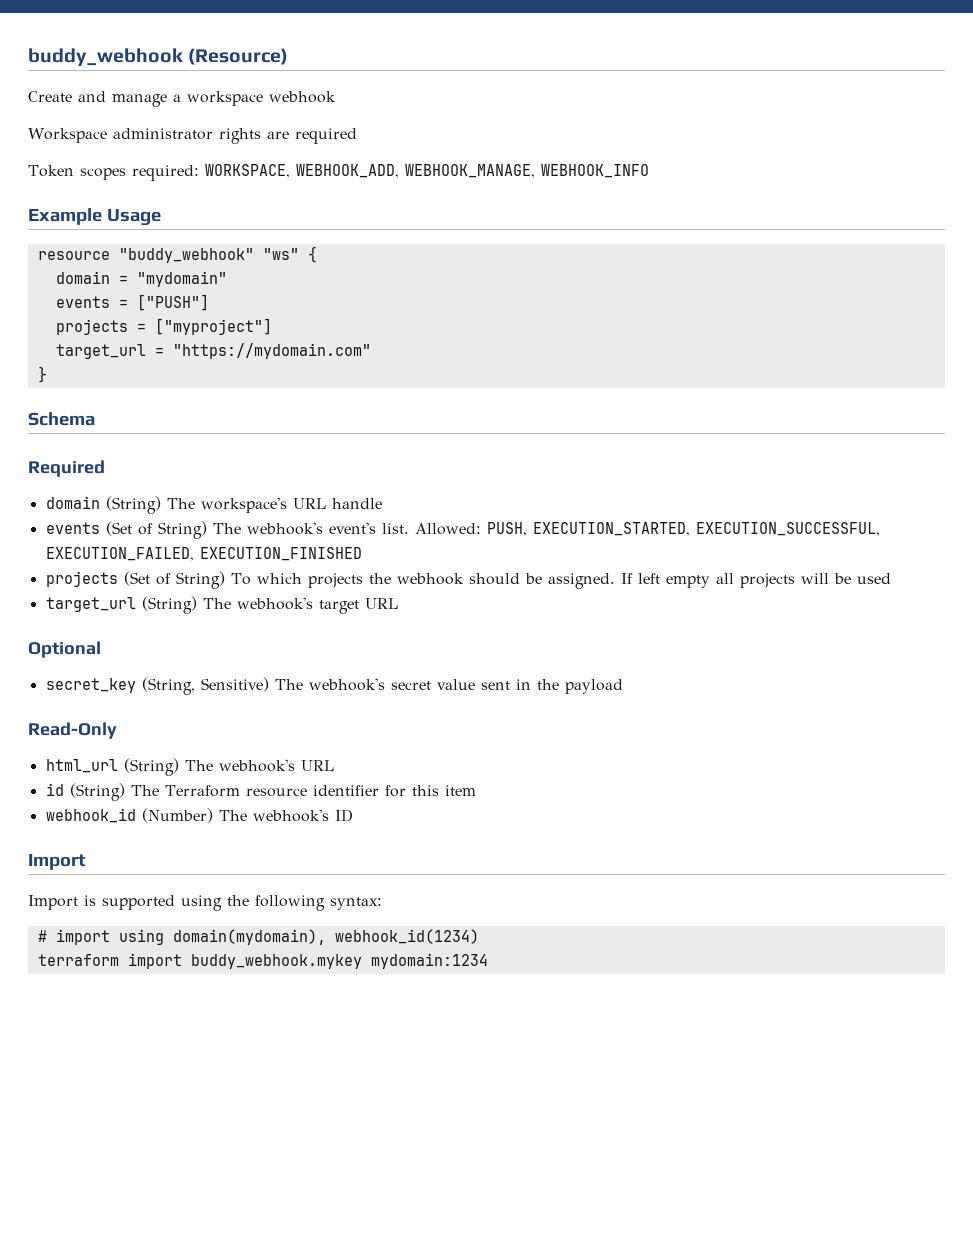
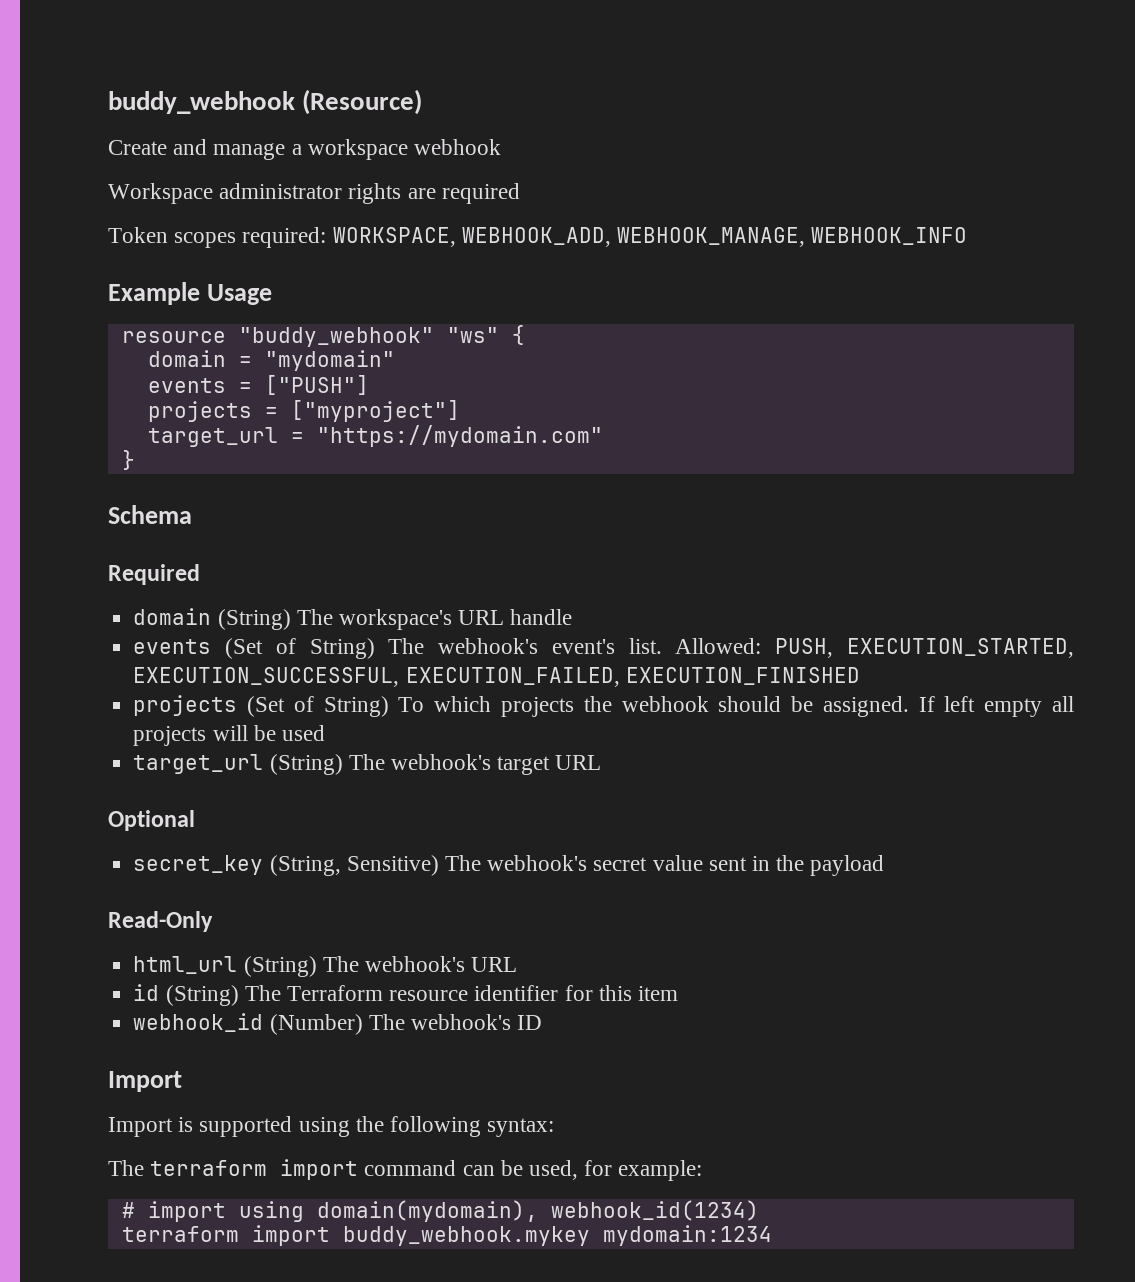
(382, 903) none -> [108,1159,703,1181] // The terraform import command can be used, for example:

